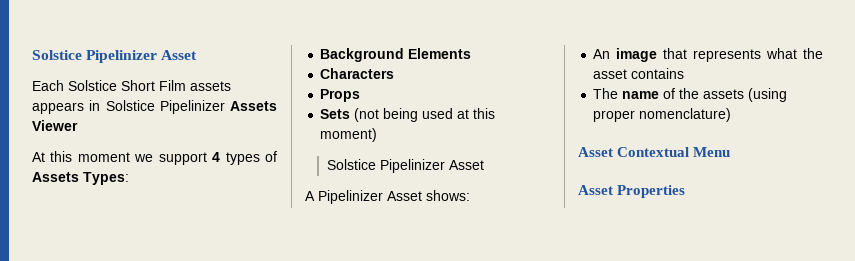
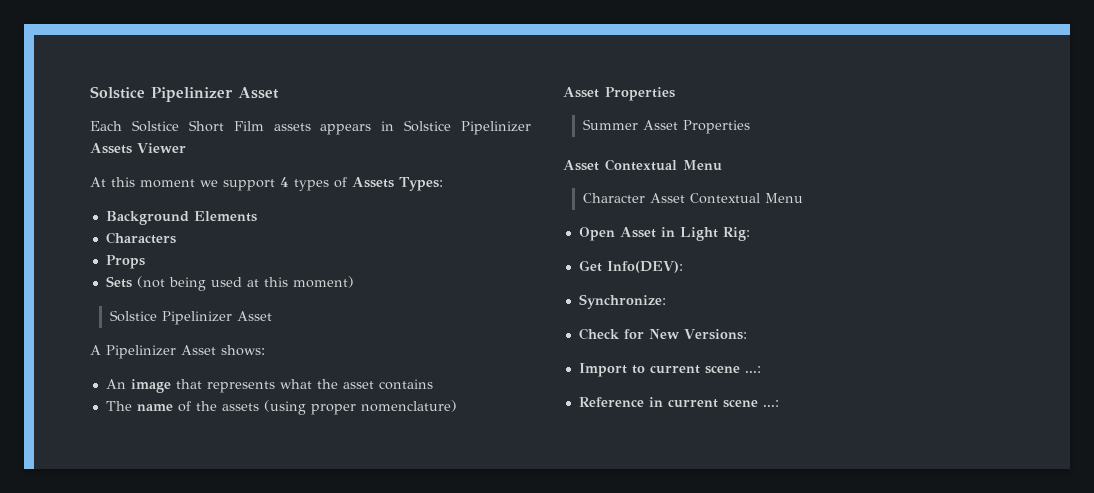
[617,147,731,157] [578,185,686,198] Contextual Menu // Asset Properties -> [605,87,675,101] [582,119,750,134] [563,159,722,171] [582,193,803,204] [578,227,750,241] [578,260,683,273] [578,294,666,309] [578,328,747,340] [578,363,761,377] [578,397,779,408] Properties // Summer Asset Properties // Asset Contextual Menu // Character Asset Contextual Menu // Open Asset in Light Rig: // Get Info(DEV): // Synchronize: // Check for New Versions: // Import to current scene ...: // Reference in current scene ...:

